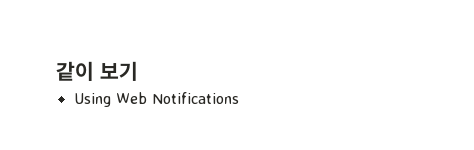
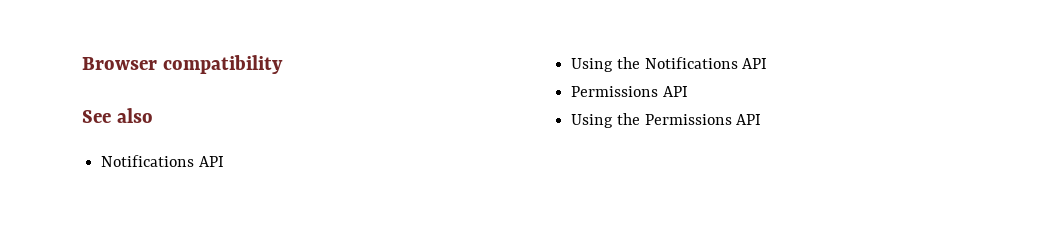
[56,61,138,81] [73,92,239,107] 같이 보기 // Using Web Notifications -> [82,55,283,74] [82,108,153,123] [101,155,224,167] [571,57,768,72] [571,86,688,97] [571,113,762,128] Browser compatibility // See also // Notifications API // Using the Notifications API // Permissions API // Using the Permissions API

